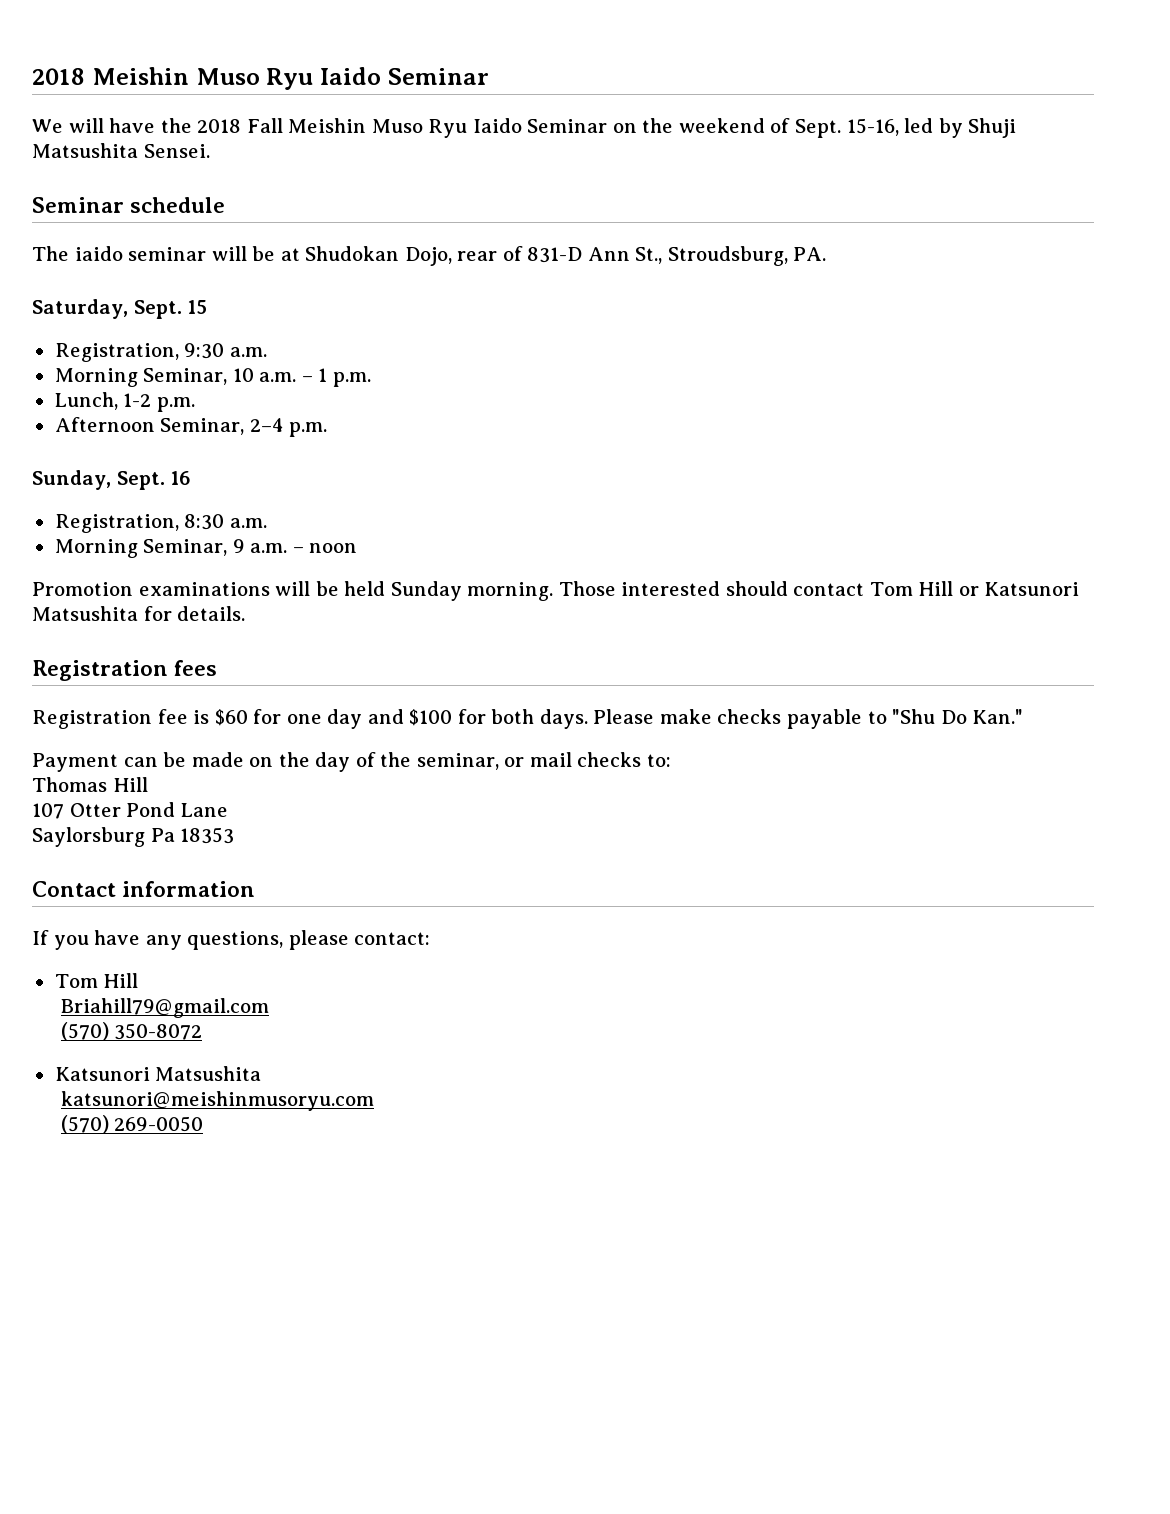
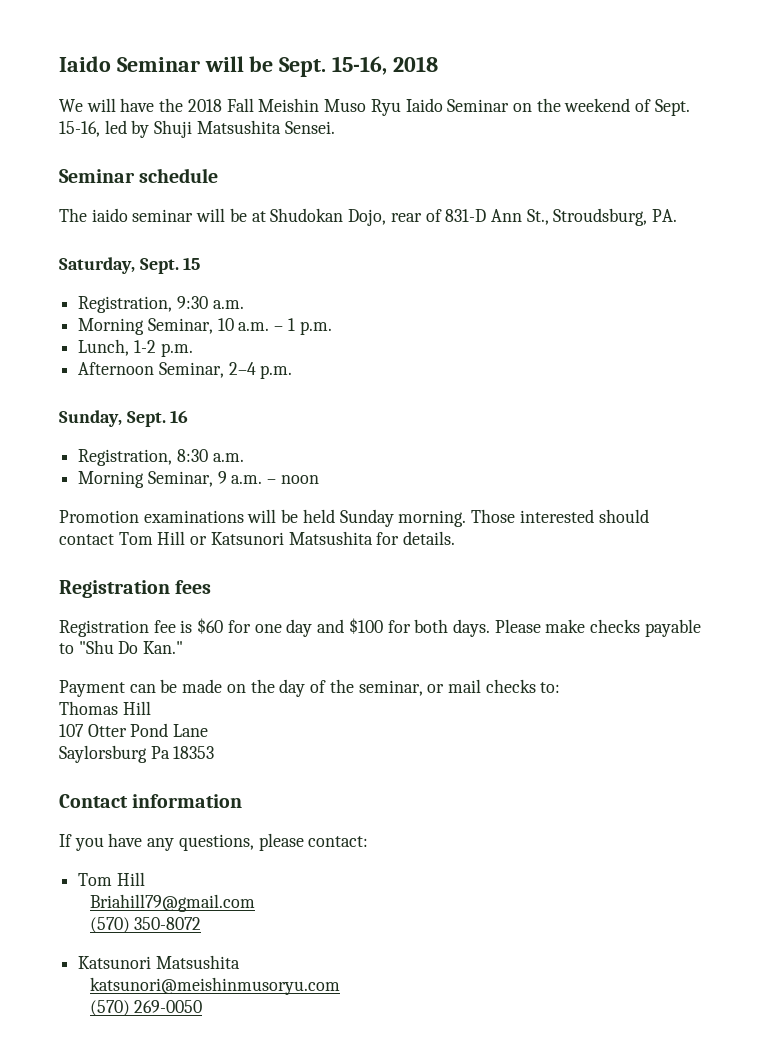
[32,67,489,90] 2018 Meishin Muso Ryu Iaido Seminar -> [59,56,438,77] Iaido Seminar will be Sept. 15-16, 2018

